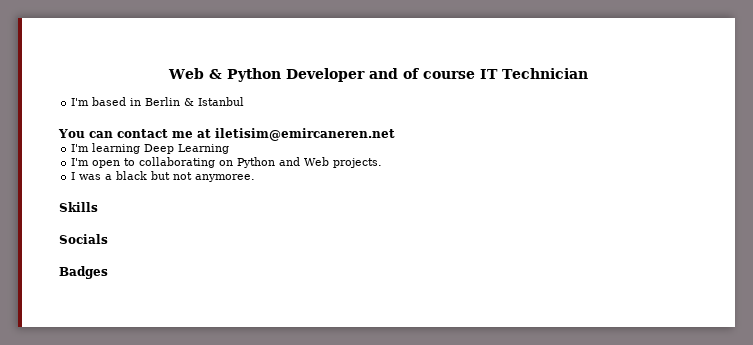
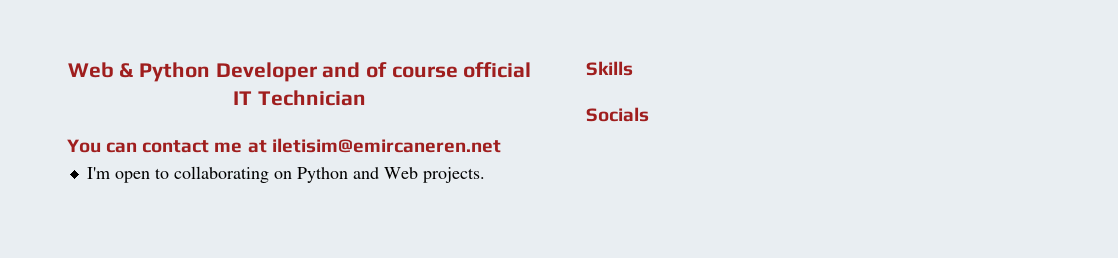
(475, 75) none -> [463,62,532,78] official
[71,97,245,106] // I'm based in Berlin & Istanbul -> (366, 98) none
[71,143,230,154] // I'm learning Deep Learning -> (501, 145) none
[71,171,256,182] // I was a black but not anymoree. -> (485, 175) none
[59,266,108,279] // Badges -> (649, 114) none

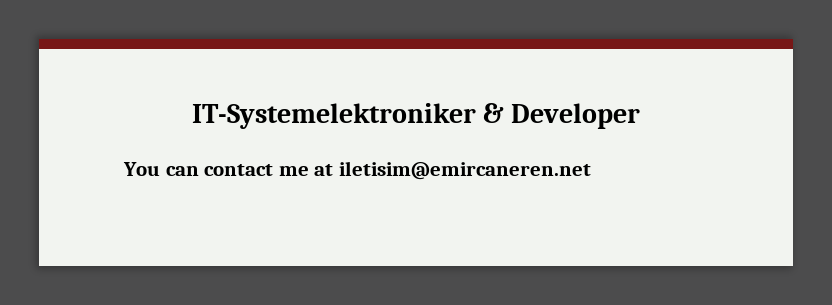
[67,62,532,82] [233,90,366,106] Web & Python Developer and of course official IT Technician -> [191,103,641,129] IT-Systemelektroniker & Developer
[86,166,485,183] [586,61,633,76] [586,107,649,122] // I'm open to collaborating on Python and Web projects. // Skills // Socials -> (591, 170) none

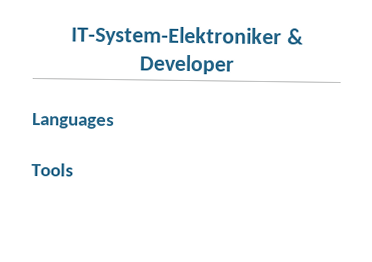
[191,103,476,129] IT-Systemelektroniker -> [71,25,283,48] IT-System-Elektroniker
[123,161,591,180] You can contact me at iletisim@emircaneren.net -> [32,112,115,130] [31,162,74,177] Languages // Tools

